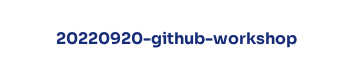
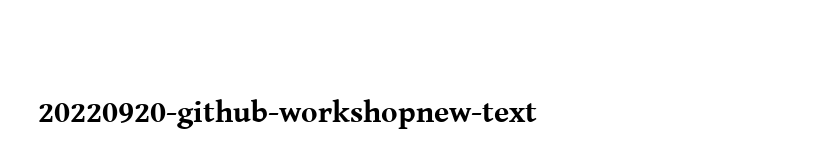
[56,31,297,48] 20220920-github-workshop -> [38,99,537,129] 20220920-github-workshopnew-text

